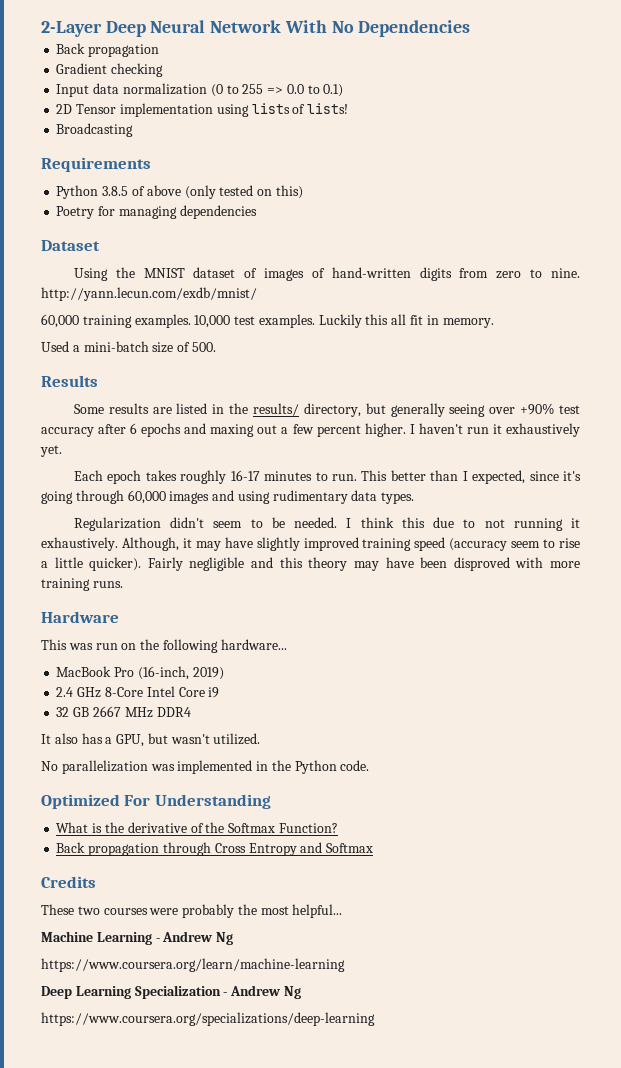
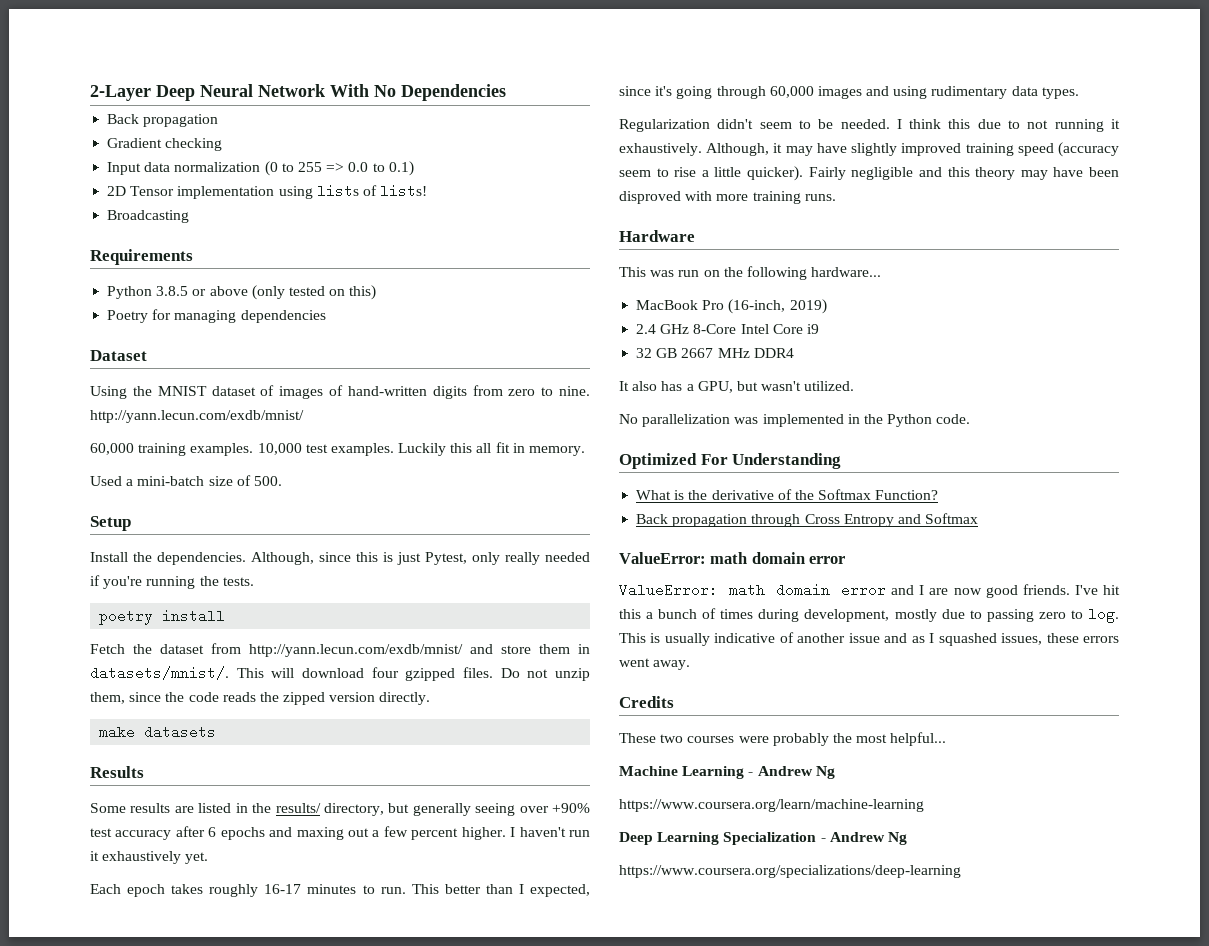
[131,186,145,196] of -> [192,289,207,296] or
(216, 347) none -> [90,516,131,531] [90,552,590,565] [90,575,254,589] [99,609,226,625] [90,643,590,657] [90,666,591,681] [90,692,431,705] [99,725,217,739] // Setup // Install the dependencies. Although, since this is just Pytest, only really needed if you're running the tests. // poetry install // Fetch the dataset from http://yann.lecun.com/exdb/mnist/ and store them in datasets/mnist/. This will download four gzipped files. Do not unzip them, since the code reads the zipped version directly. // make datasets
(374, 848) none -> [619,552,846,564] [619,583,1120,598] [619,608,1119,623] [619,632,1119,646] [619,658,691,670] // ValueError: math domain error // ValueError: math domain error and I are now good friends. I've hit this a bunch of times during development, mostly due to passing zero to log. This is usually indicative of another issue and as I squashed issues, these errors went away.

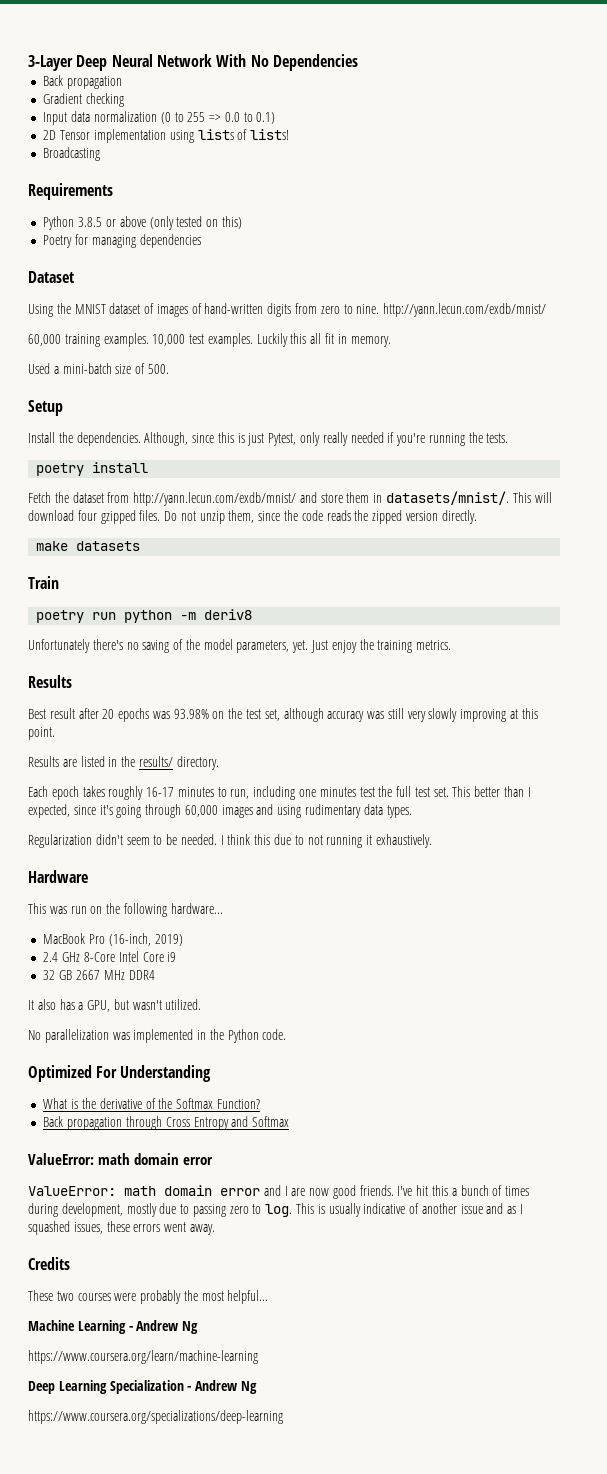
[90,85,151,101] 2-Layer -> [28,55,73,71] 3-Layer
[90,766,144,778] [90,803,171,813] Results // Some results -> [28,576,59,589] [36,609,253,623] [28,639,452,653] [28,675,72,688] [28,708,538,722] [28,727,55,740] [28,756,59,767] Train // poetry run python -m deriv8 // Unfortunately there's no saving of the model parameters, yet. Just enjoy the training metrics. // Results // Best result after 20 epochs was 93.98% on the test set, although accuracy was still very slowly improving at this point. // Results
[323,803,590,816] [90,826,591,840] [90,851,209,864] directory, but generally seeing over +90% test accuracy after 6 epochs and maxing out a few percent higher. I haven't run it exhaustively yet. -> [176,756,219,770] directory.
[380,887,406,894] run. -> [230,786,449,800] run, including one minutes test the full test set.
[706,142,1119,157] [619,166,1119,181] [619,191,836,204] Although, it may have slightly improved training speed (accuracy seem to rise a little quicker). Fairly negligible and this theory may have been disproved with more training runs. -> (432, 841) none

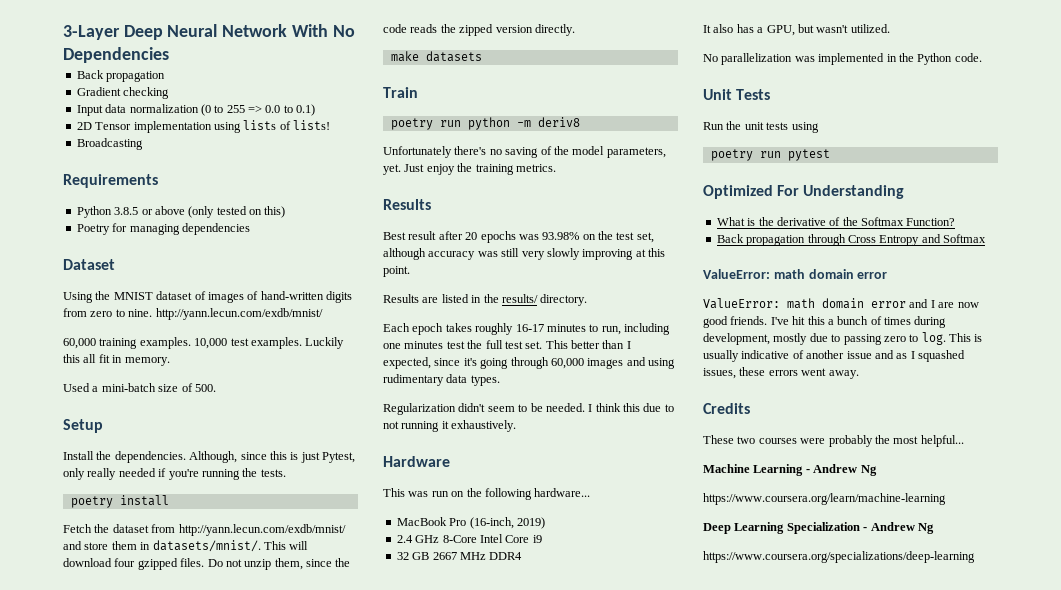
(287, 1034) none -> [703,89,771,100] [703,121,819,133] [710,149,830,161] // Unit Tests // Run the unit tests using // poetry run pytest

